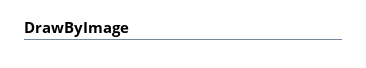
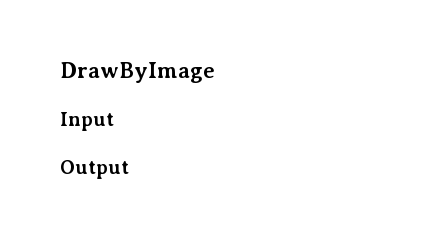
(129, 29) none -> [60,112,114,131] [60,160,129,179] // Input // Output

